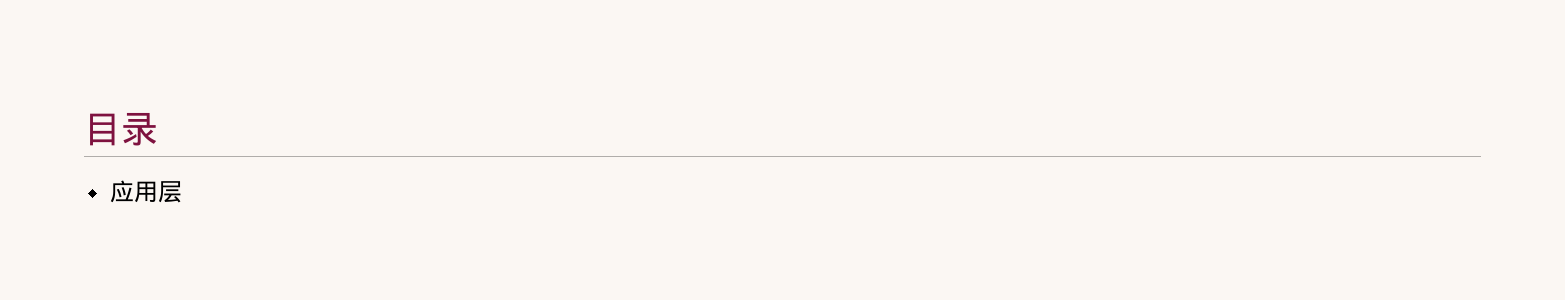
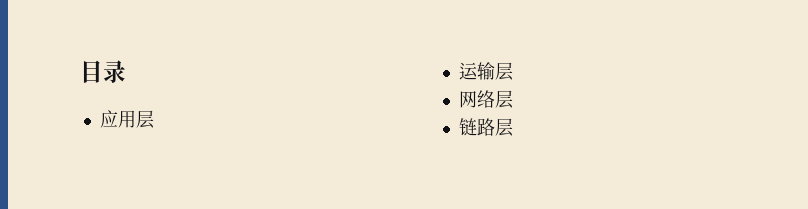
(183, 192) none -> [458,62,513,81] [458,90,513,109] [458,118,513,137] // 运输层 // 网络层 // 链路层

